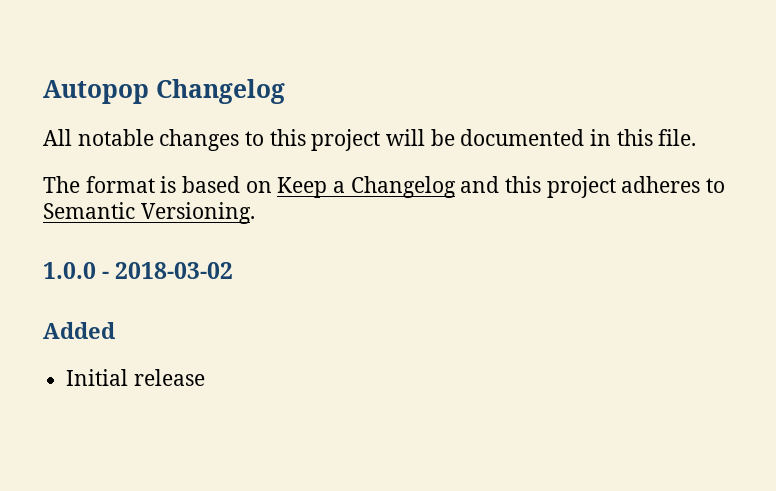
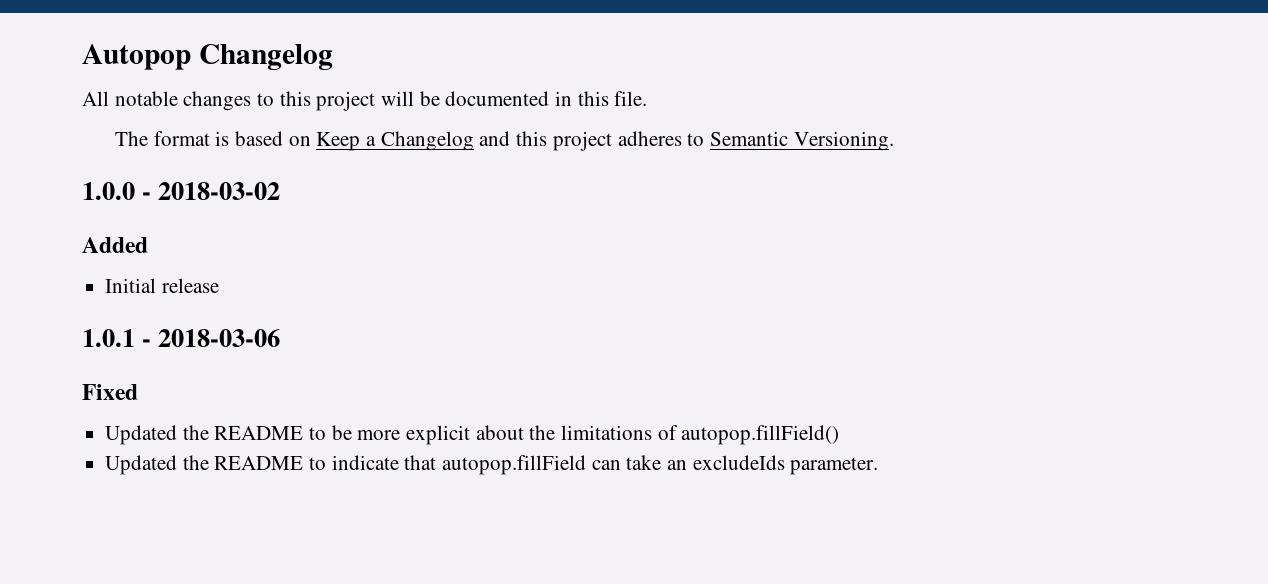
(205, 377) none -> [82,329,281,347] [82,384,138,400] [105,425,840,445] [105,455,879,475] // 1.0.1 - 2018-03-06 // Fixed // Updated the README to be more explicit about the limitations of autopop.fillField() // Updated the README to indicate that autopop.fillField can take an excludeIds parameter.

